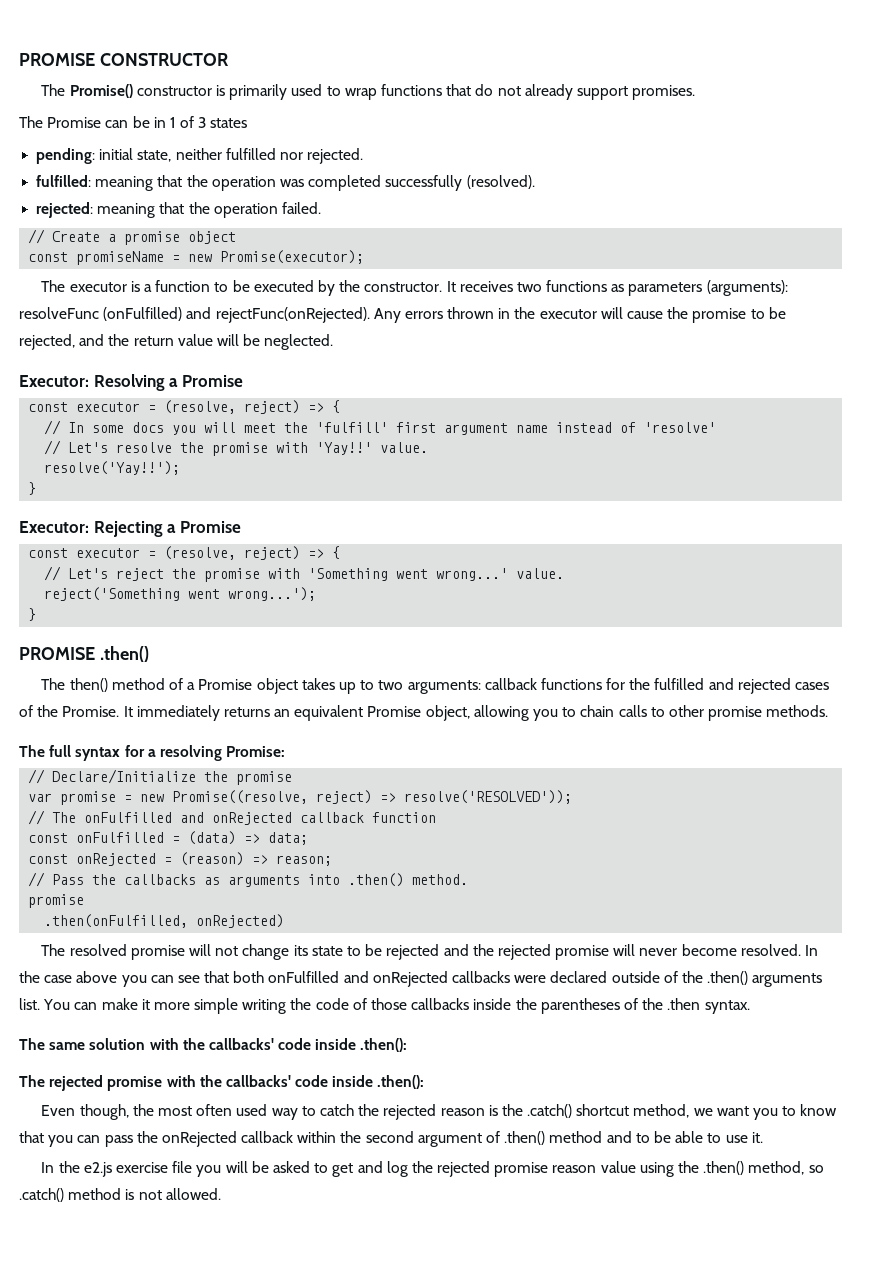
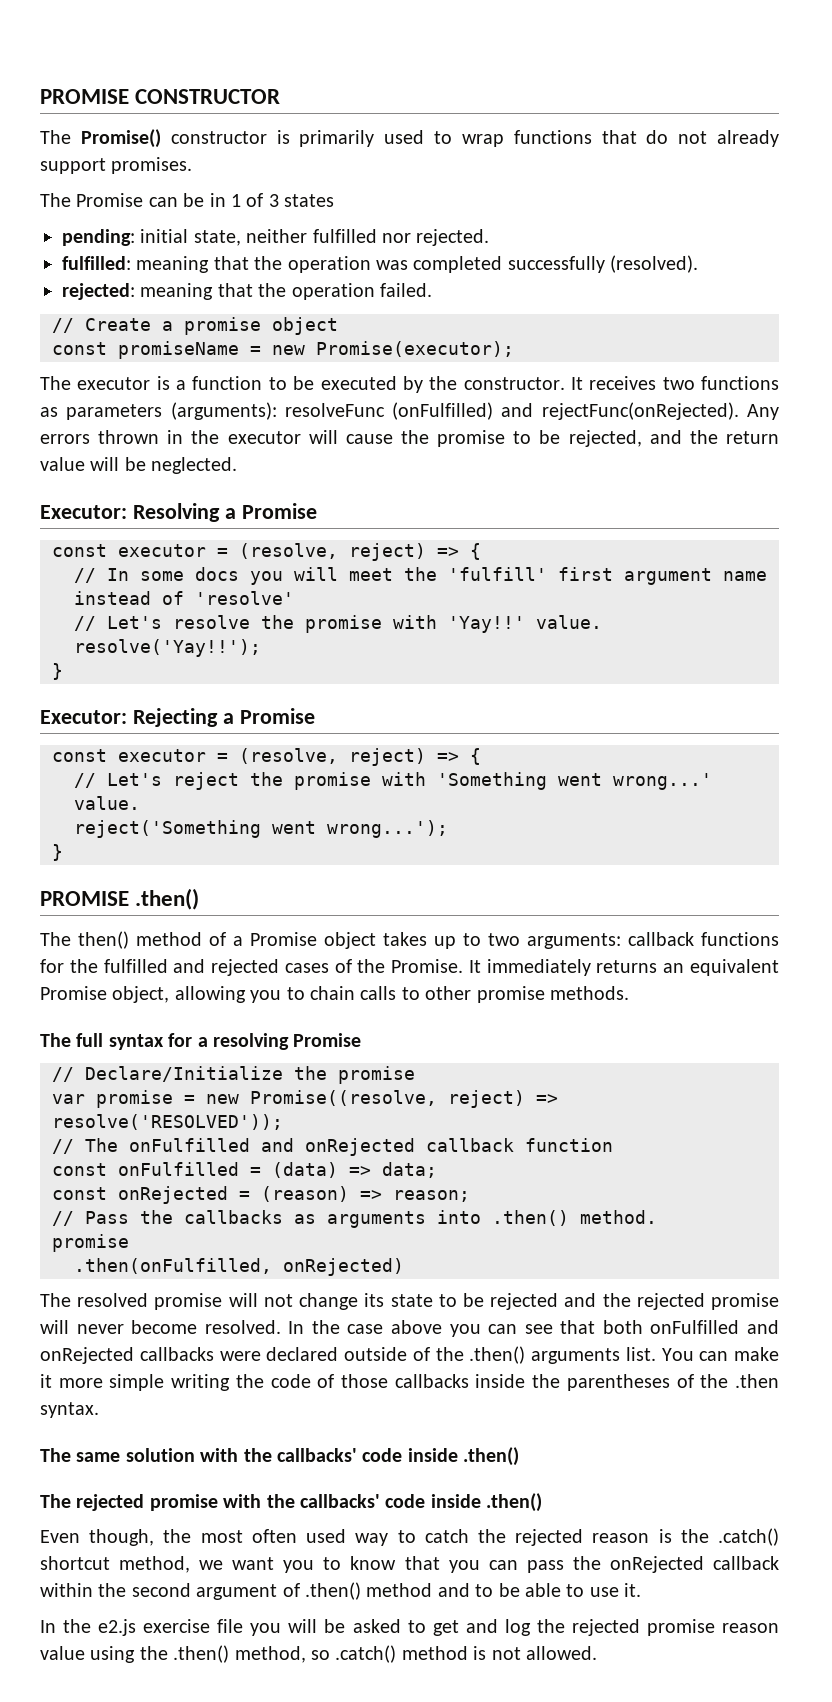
[226,746,286,757] Promise: -> [293,1033,362,1047] Promise
[360,1038,408,1052] .then(): -> [463,1447,520,1466] .then()
[377,1075,425,1089] .then(): -> [486,1493,543,1512] .then()

